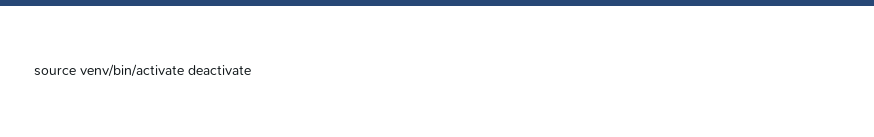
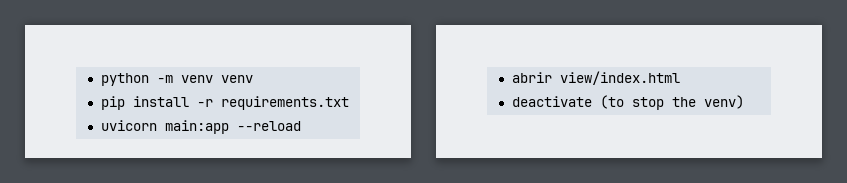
[34,64,251,77] source venv/bin/activate deactivate -> [100,73,253,86] [100,96,349,110] [100,120,301,134] [511,71,680,85] [511,95,744,110] python -m venv venv // pip install -r requirements.txt // uvicorn main:app --reload // abrir view/index.html // deactivate (to stop the venv)

